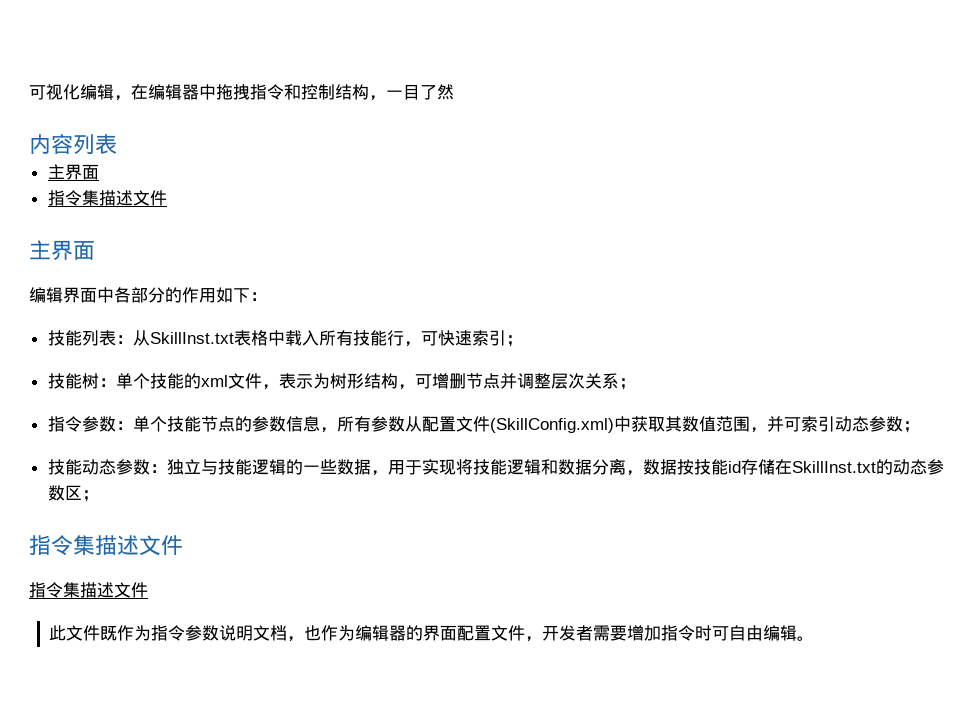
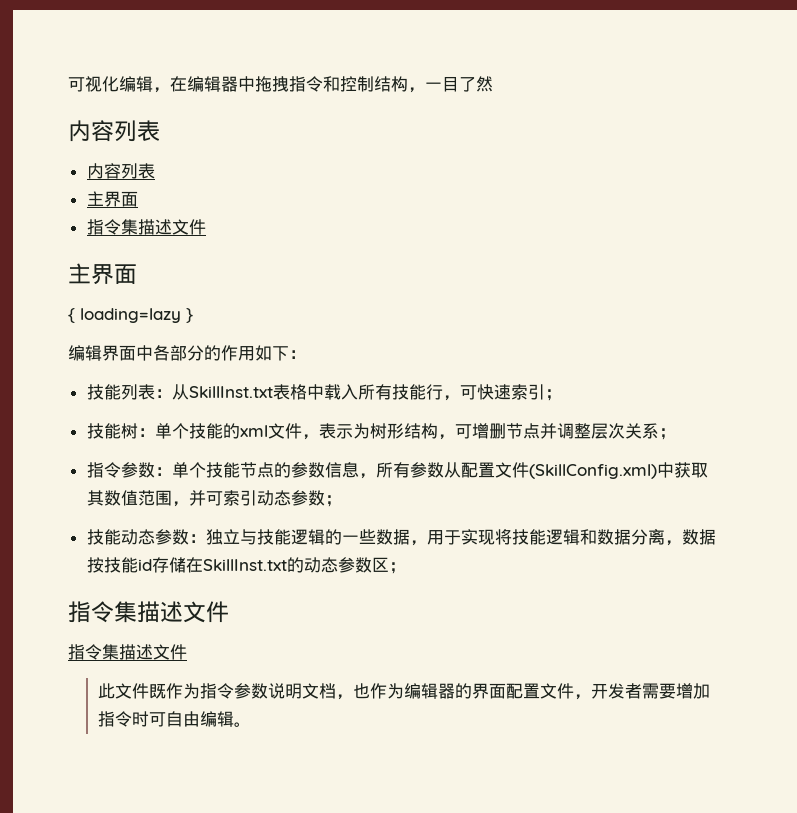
(117, 144) none -> [86,163,155,179] // 内容列表
(95, 250) none -> [68,308,193,323] // { loading=lazy }

